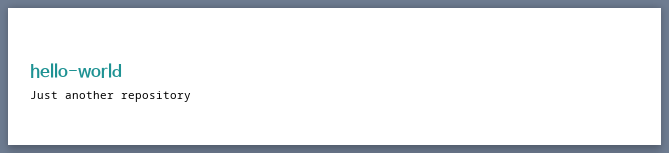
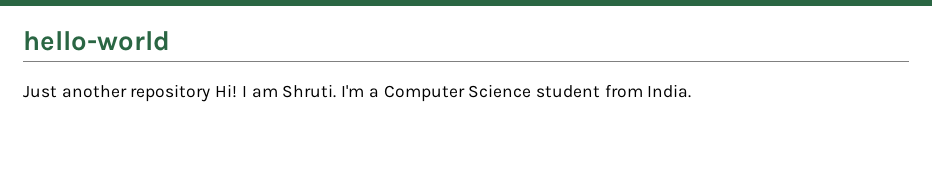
(191, 96) none -> [215,84,692,102] Hi! I am Shruti. I'm a Computer Science student from India.

